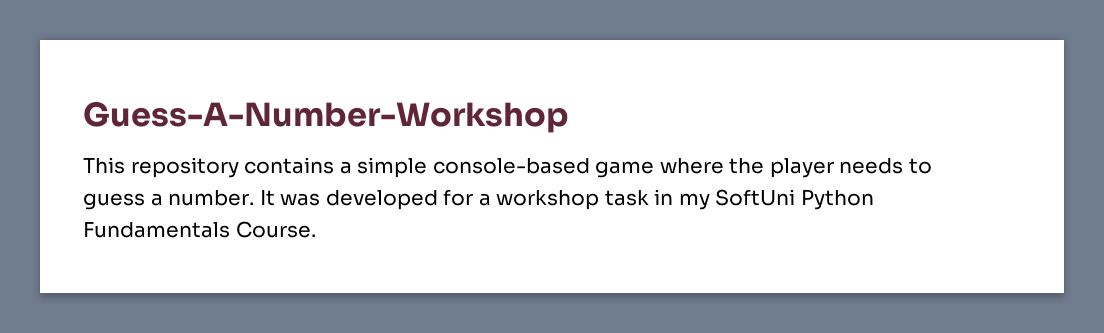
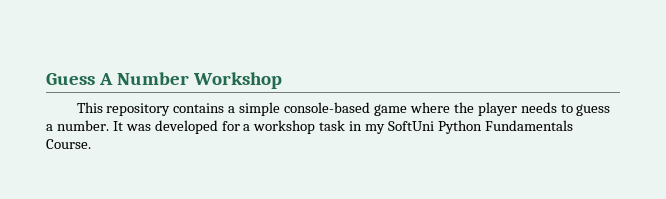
[83,101,569,133] Guess-A-Number-Workshop -> [46,72,282,89] Guess A Number Workshop

